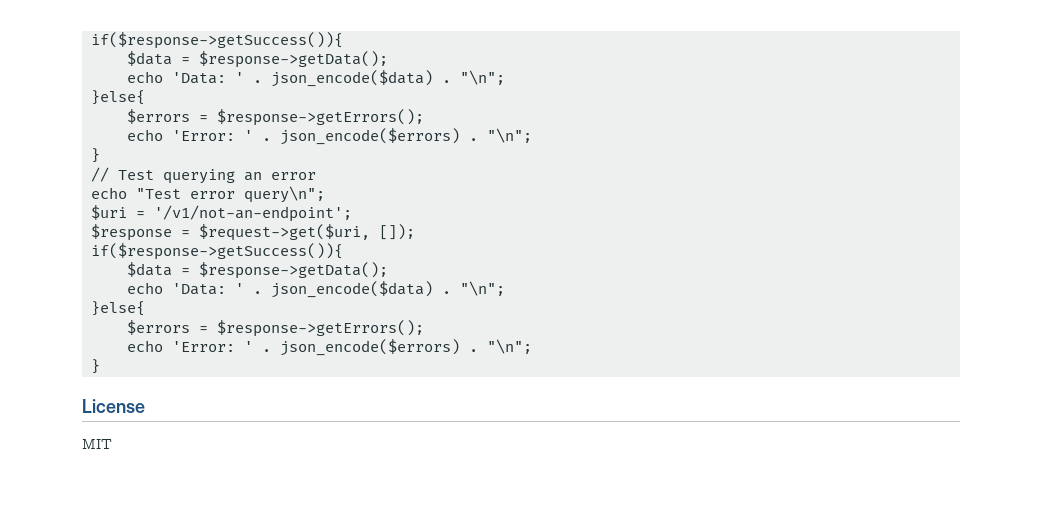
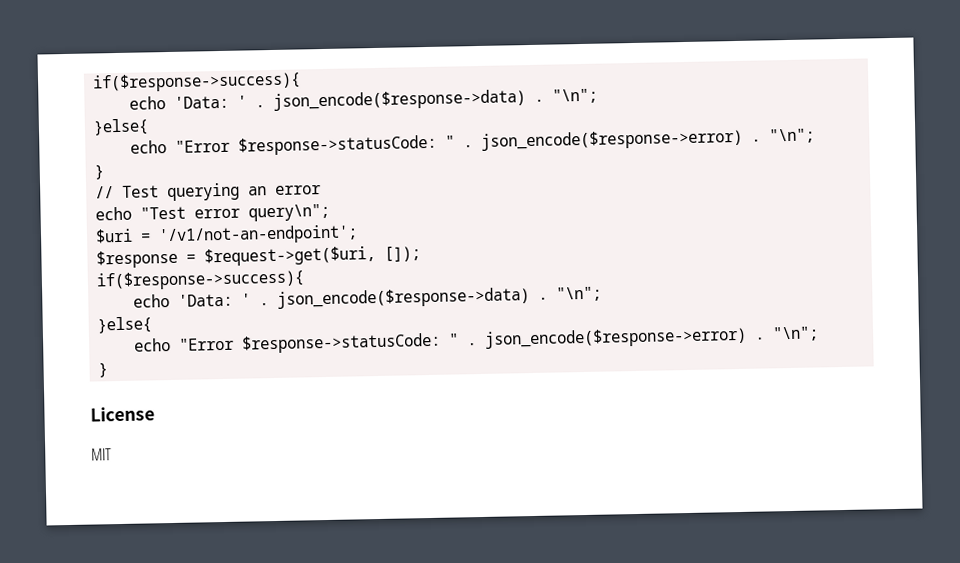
[91,32,343,49] [127,51,388,68] [127,70,505,87] [91,90,145,105] [127,109,424,126] [127,128,460,145] if($response->getSuccess()){ // $data = $response->getData(); // echo 'Data: ' . json_encode($data) . "\n"; // }else{ // $errors = $response->getErrors(); // echo 'Error: ' . json_encode($errors) -> [92,71,302,93] [129,88,599,111] [93,118,150,136] [130,128,744,156] if($response->success){ // echo 'Data: ' . json_encode($response->data) . "\n"; // }else{ // echo "Error $response->statusCode: " . json_encode($response->error)
[91,243,343,260] [127,262,388,279] [127,281,505,298] [91,301,145,316] [127,320,424,337] [127,339,460,356] if($response->getSuccess()){ // $data = $response->getData(); // echo 'Data: ' . json_encode($data) . "\n"; // }else{ // $errors = $response->getErrors(); // echo 'Error: ' . json_encode($errors) -> [96,269,306,291] [133,286,603,309] [97,316,153,334] [134,326,748,354] if($response->success){ // echo 'Data: ' . json_encode($response->data) . "\n"; // }else{ // echo "Error $response->statusCode: " . json_encode($response->error)

